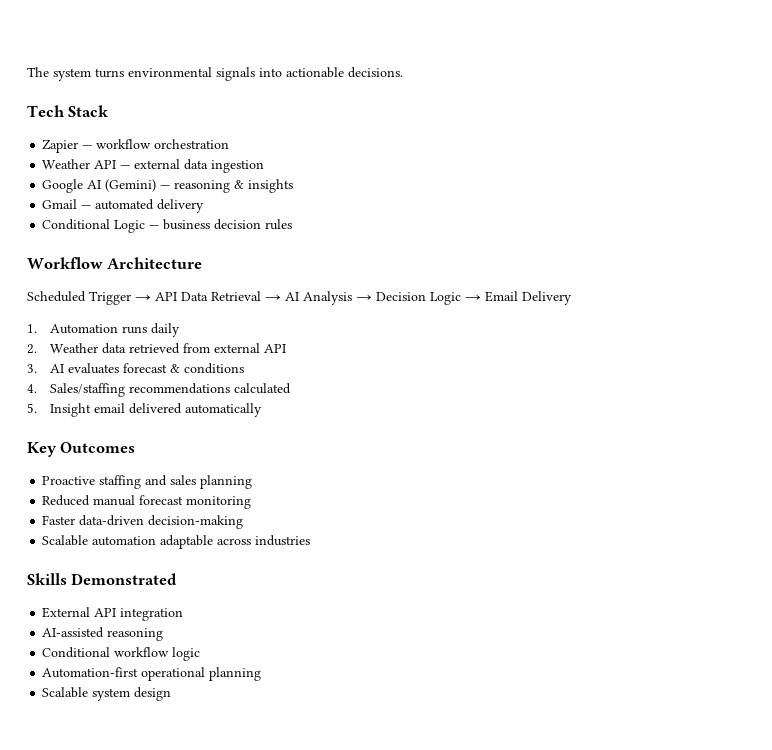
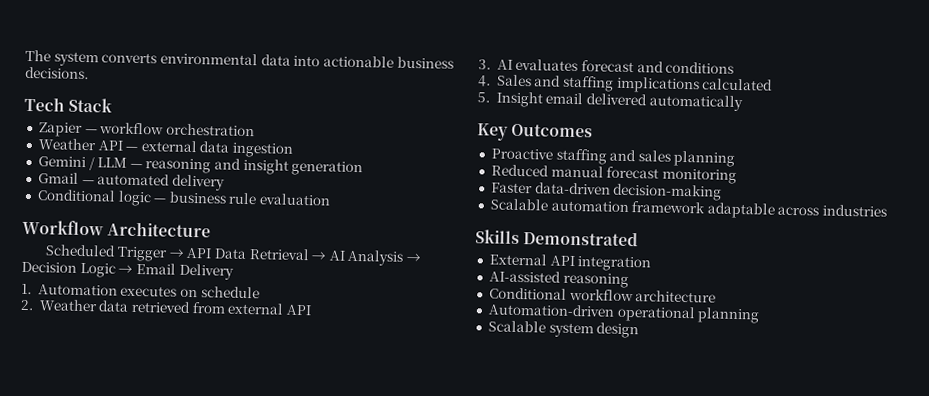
[95,67,255,81] turns environmental signals -> [101,52,291,66] converts environmental data
(344, 72) none -> [396,56,454,69] business
[42,179,294,193] Google AI (Gemini) — reasoning & insights -> [37,156,364,177] Gemini / LLM — reasoning and insight generation
[114,220,146,233] Logic -> [117,190,152,207] logic
[214,219,293,230] decision rules -> [228,192,332,206] rule evaluation
[122,323,181,337] runs daily -> [120,285,260,299] executes on schedule
[170,364,181,373] & -> [636,61,664,73] and
[50,383,231,397] Sales/staffing recommendations -> [496,74,700,94] Sales and staffing implications
(157, 541) none -> [631,201,706,214] framework
[172,647,201,661] [42,667,139,678] logic // Automation-first -> [635,290,717,303] [487,303,615,317] architecture // Automation-driven

